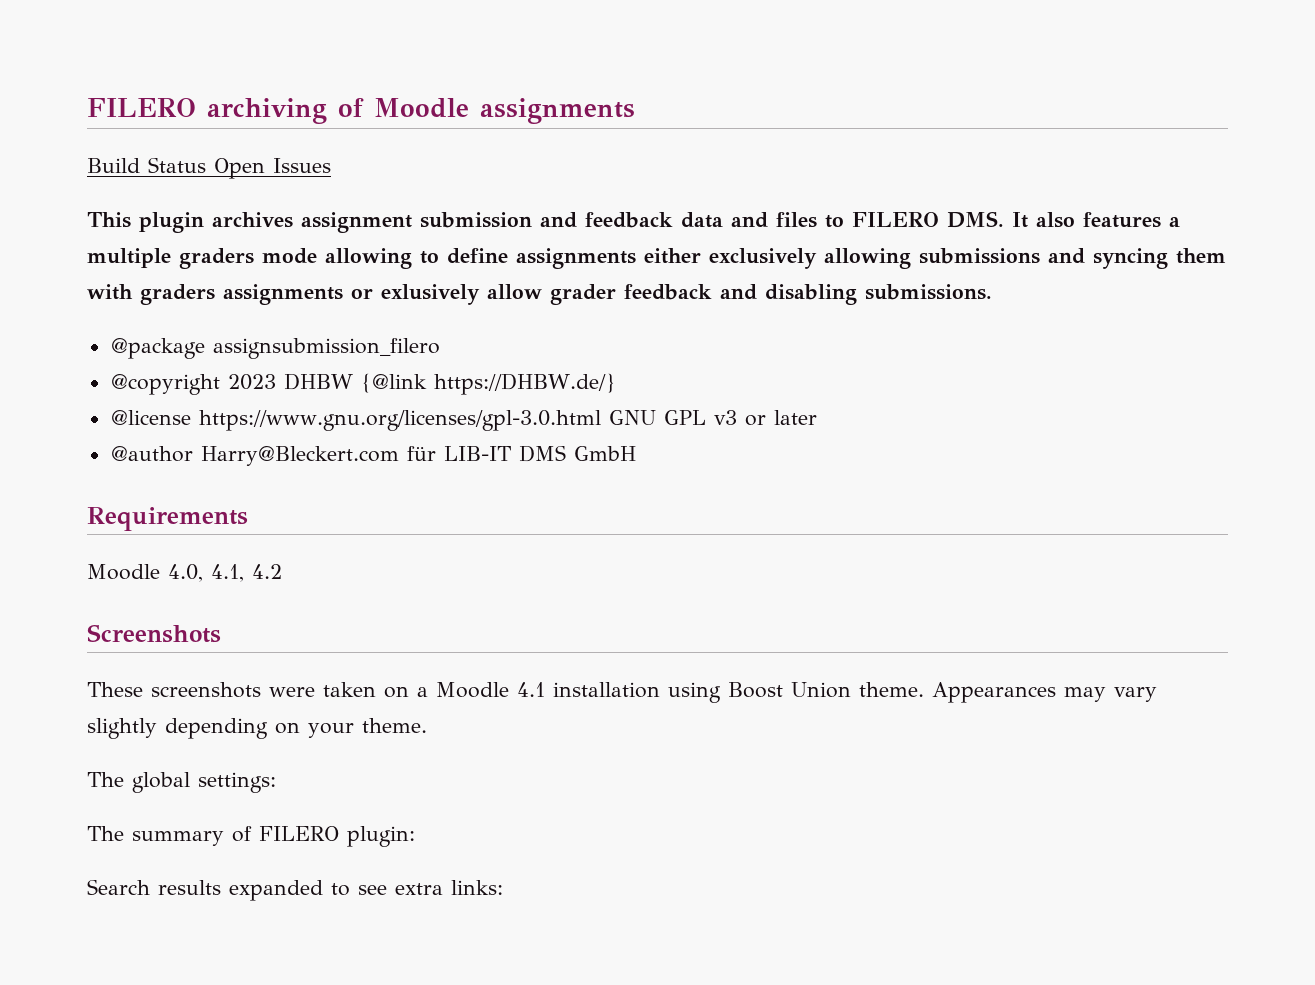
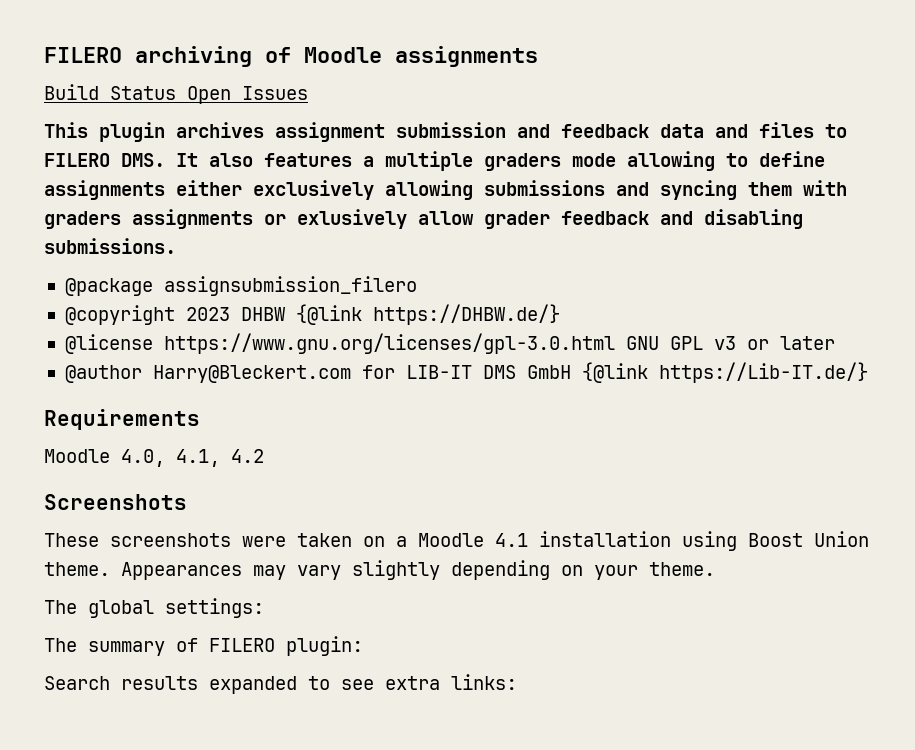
[406,446,436,461] für -> [361,365,395,379] for
(636, 453) none -> [581,362,868,383] {@link https://Lib-IT.de/}

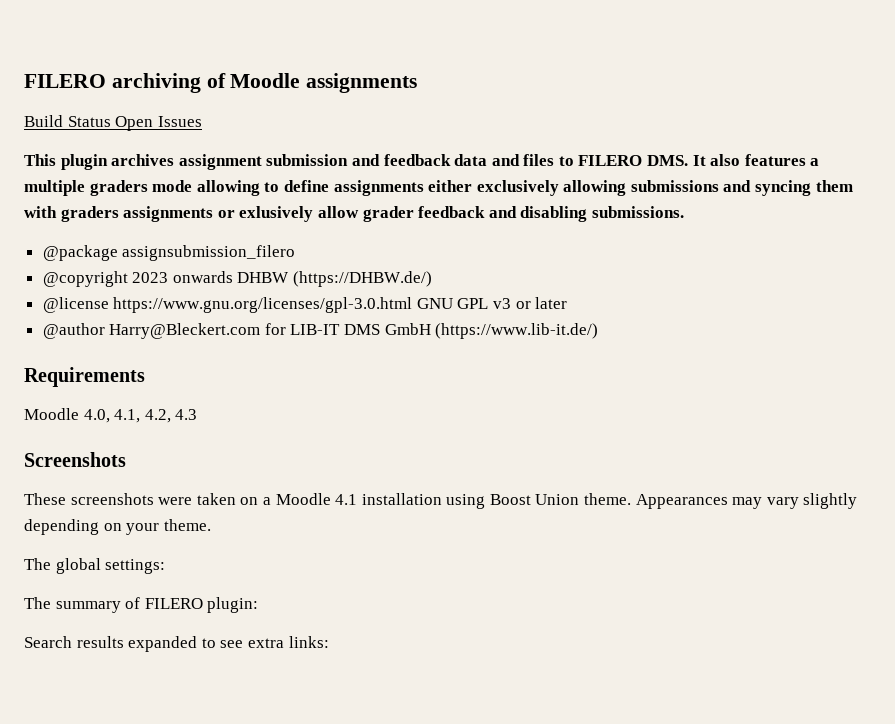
[240,304,560,325] DHBW {@link https://DHBW.de/} -> [172,271,433,287] onwards DHBW (https://DHBW.de/)
[581,362,868,383] {@link https://Lib-IT.de/} -> [435,323,599,339] (https://www.lib-it.de/)
[231,449,264,463] 4.2 -> [144,409,198,423] 4.2, 4.3

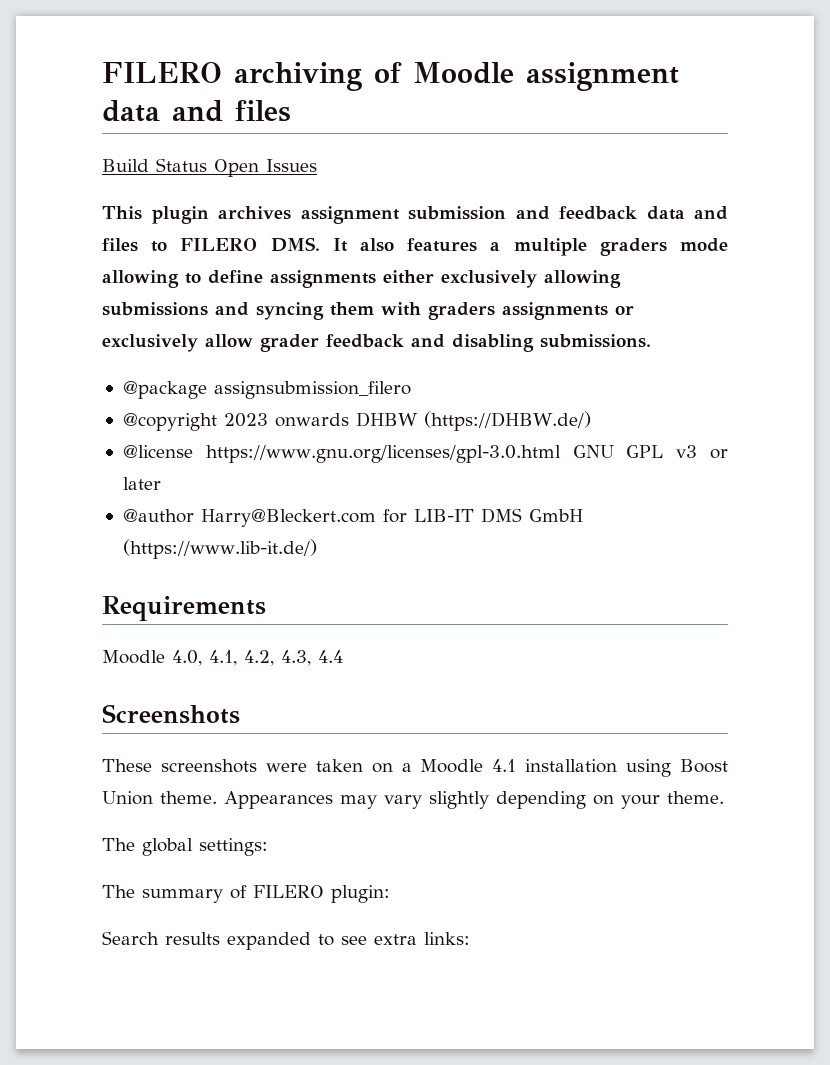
[306,73,418,93] assignments -> [526,62,679,91] [102,100,291,122] assignment data and files
[239,206,314,222] exlusively -> [102,334,198,352] exclusively
[175,409,198,420] 4.3 -> [281,650,343,666] 4.3, 4.4

